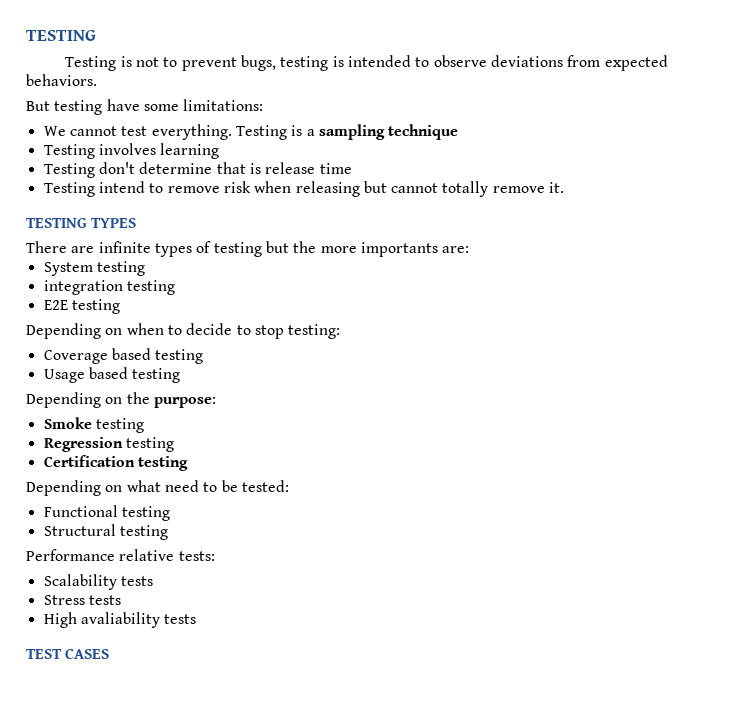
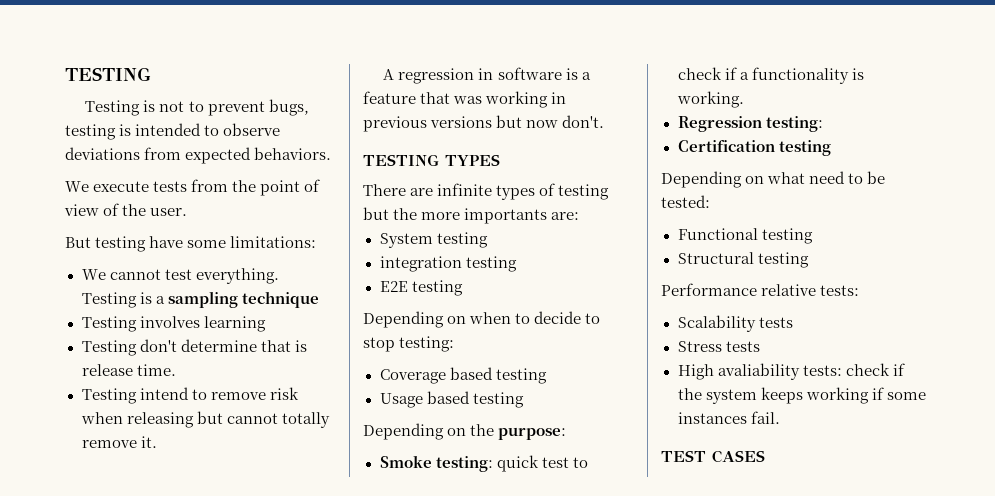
(97, 80) none -> [65,179,321,196] [64,203,188,216] // We execute tests from the point of view of the user.
[319,163,352,174] time -> [136,364,176,376] time.
(565, 187) none -> [383,67,591,84] [363,91,567,108] [363,115,605,132] // A regression in software is a feature that was working in previous versions but now don't.
[95,418,144,433] testing -> [435,455,588,472] [677,67,864,84] [676,91,744,108] testing: quick test to check if a functionality is working.
[125,437,174,452] testing -> [765,116,823,132] testing:
[164,614,197,624] tests -> [802,363,905,376] [677,387,926,404] [677,411,780,424] tests: check if the system keeps working if some instances fail.

